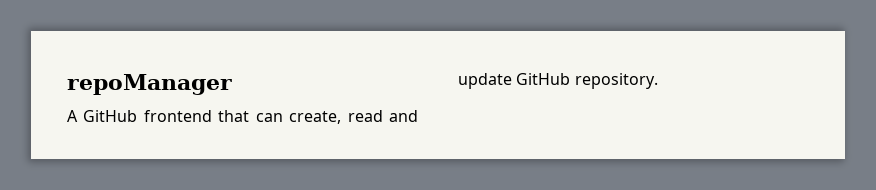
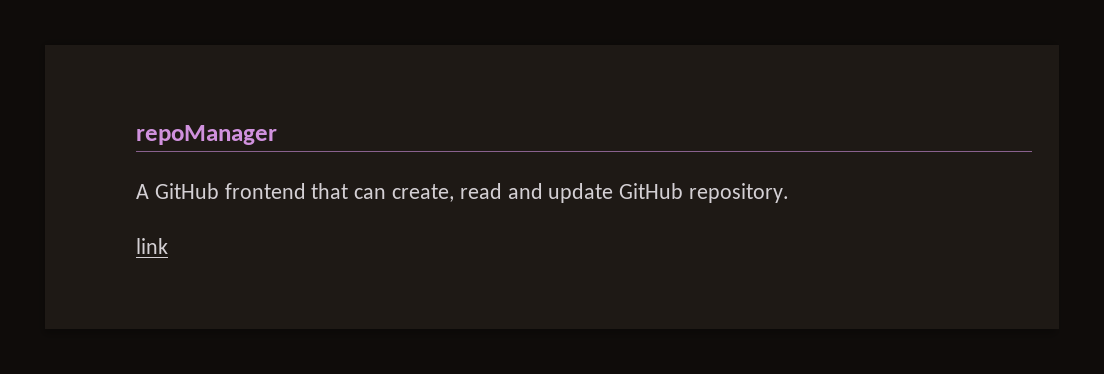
(658, 81) none -> [136,238,168,254] // link

